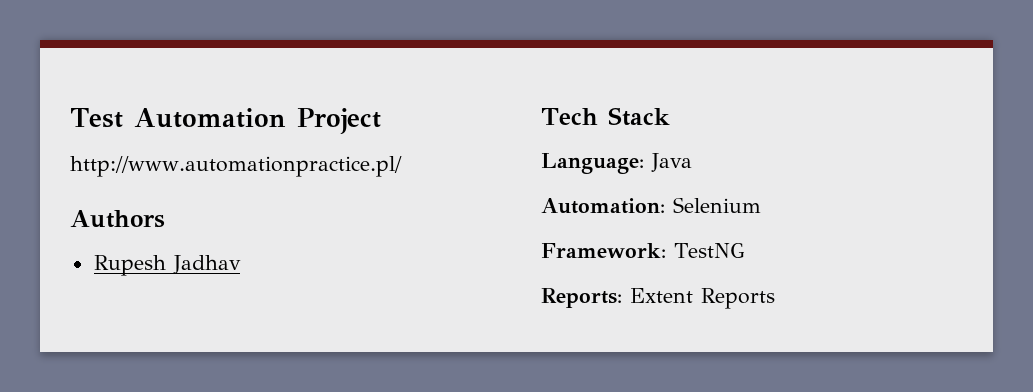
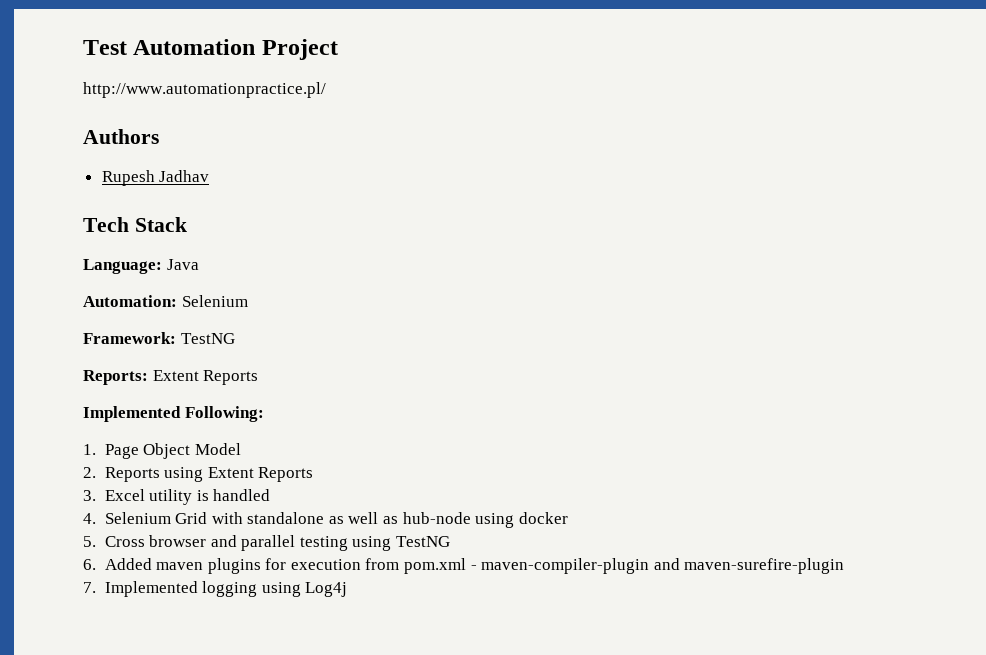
(775, 298) none -> [83,406,264,422] [83,443,241,459] [83,467,314,482] [83,489,271,505] [83,512,568,528] [83,535,451,551] [83,558,845,574] [83,581,348,597] // Implemented Following: // 1. Page Object Model // 2. Reports using Extent Reports // 3. Excel utility is handled // 4. Selenium Grid with standalone as well as hub-node using docker // 5. Cross browser and parallel testing using TestNG // 6. Added maven plugins for execution from pom.xml - maven-compiler-plugin and maven-surefire-plugin // 7. Implemented logging using Log4j

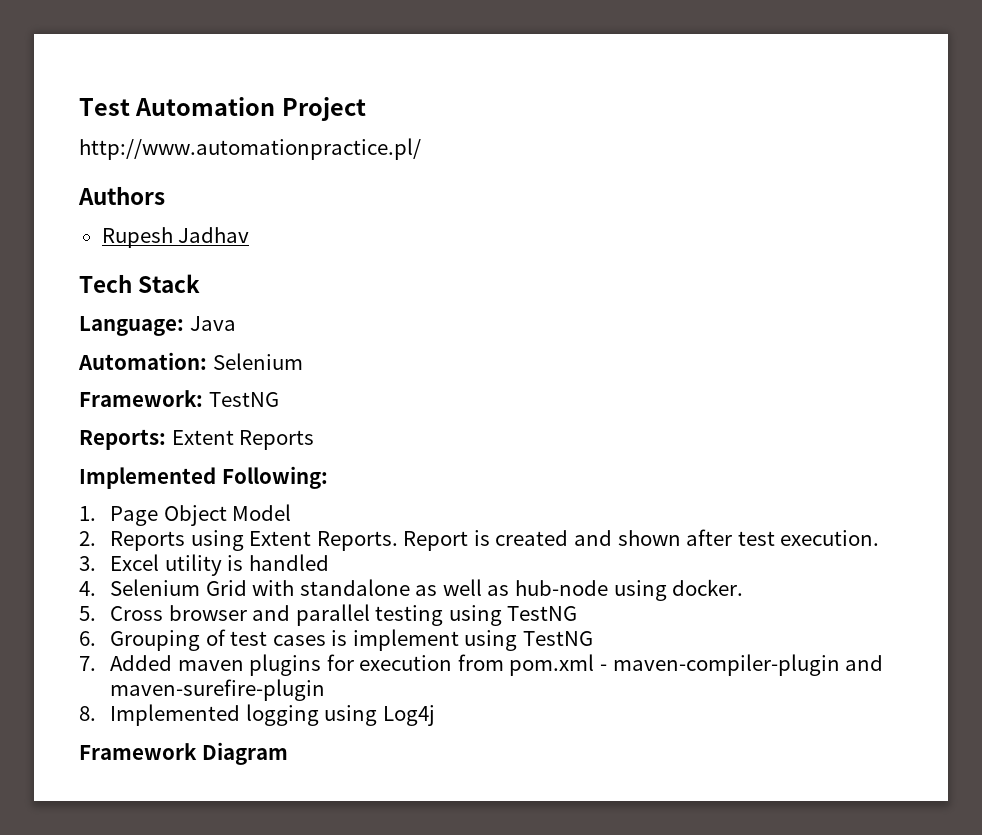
[258,467,314,482] Reports -> [316,529,880,551] Reports. Report is created and shown after test execution.
[518,512,568,524] docker -> [672,579,744,596] docker.
(96, 564) none -> [110,629,594,651] [79,656,96,671] Grouping of test cases is implement using TestNG // 7.
[83,582,96,593] 7. -> [79,706,96,721] 8.
(348, 589) none -> [79,742,288,765] // Framework Diagram

